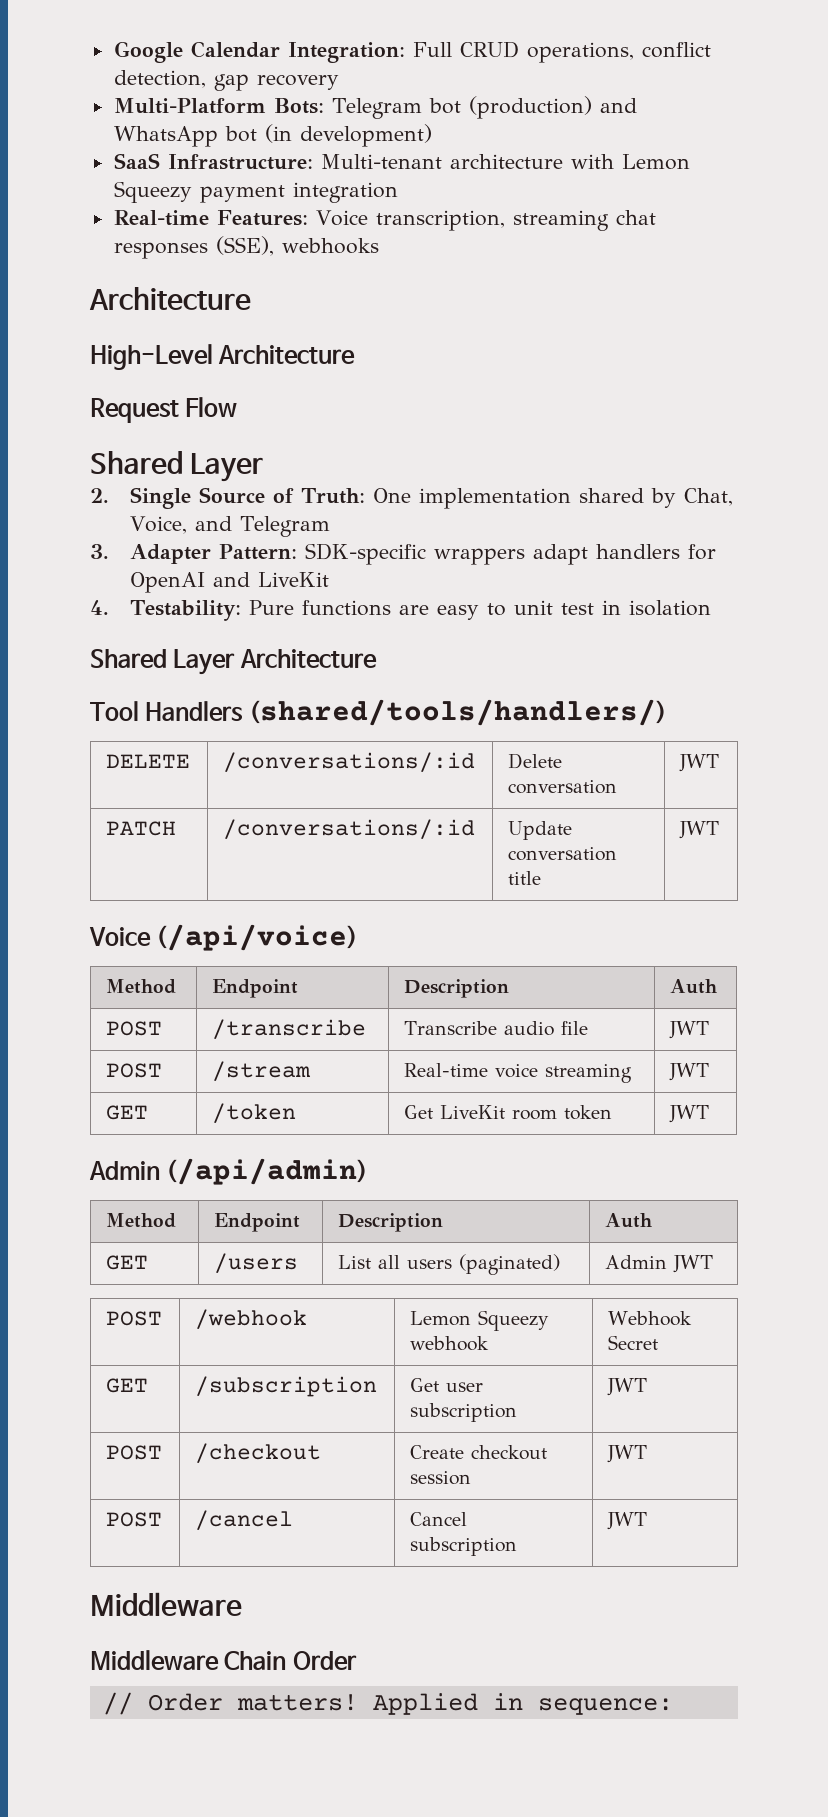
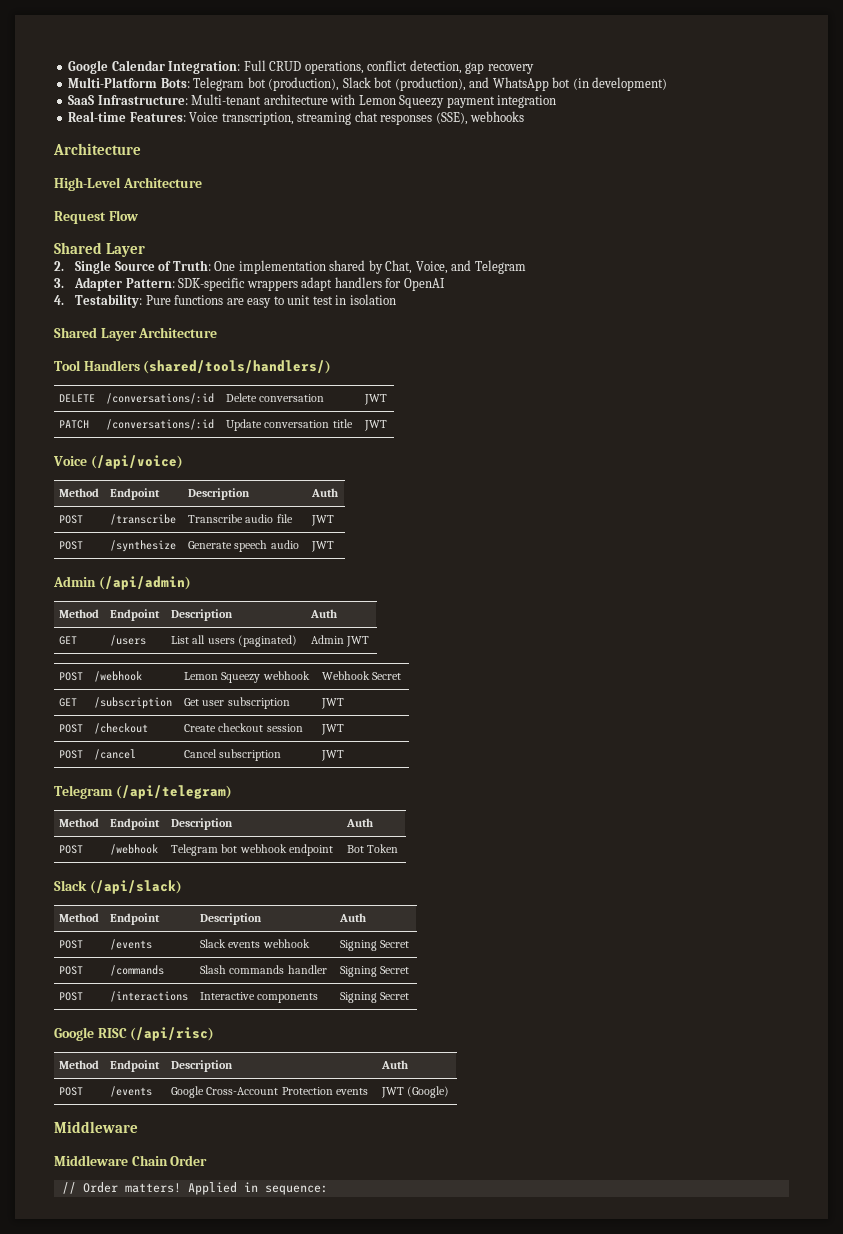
[468,96,592,119] (production) -> [268,77,466,91] (production), Slack bot (production),
[213,572,330,587] and LiveKit -> (445, 284) none
[212,1061,312,1081] [404,1063,633,1083] [669,1063,710,1081] [106,1105,149,1120] [212,1103,297,1123] [404,1105,613,1120] /stream | Real-time voice streaming | JWT // GET | /token | Get LiveKit room token -> [110,540,177,552] [188,540,299,552] /synthesize | Generate speech audio
(648, 1521) none -> [54,785,232,799] [59,818,100,827] [110,818,161,830] [171,818,234,830] [346,818,374,827] [59,845,84,854] [110,844,159,855] [171,844,333,856] [347,844,399,853] [54,880,182,894] [59,913,100,922] [110,913,161,925] [200,913,263,925] [339,913,367,922] [59,940,84,949] [110,939,153,950] [200,939,310,948] [340,940,410,951] [59,966,84,975] [110,965,165,976] [200,965,327,974] [340,966,410,977] [59,992,84,1001] [110,991,189,1002] [200,992,319,1003] [340,992,410,1003] [54,1027,215,1041] [59,1060,100,1069] [110,1060,161,1072] [171,1060,234,1072] [381,1060,409,1069] [59,1087,84,1096] [110,1086,153,1097] [171,1086,368,1098] [381,1086,450,1098] // Telegram (/api/telegram) // Method | Endpoint | Description | Auth // POST | /webhook | Telegram bot webhook endpoint | Bot Token // Slack (/api/slack) // Method | Endpoint | Description | Auth // POST | /events | Slack events webhook | Signing Secret // POST | /commands | Slash commands handler | Signing Secret // POST | /interactions | Interactive components | Signing Secret // Google RISC (/api/risc) // Method | Endpoint | Description | Auth // POST | /events | Google Cross-Account Protection events | JWT (Google)

